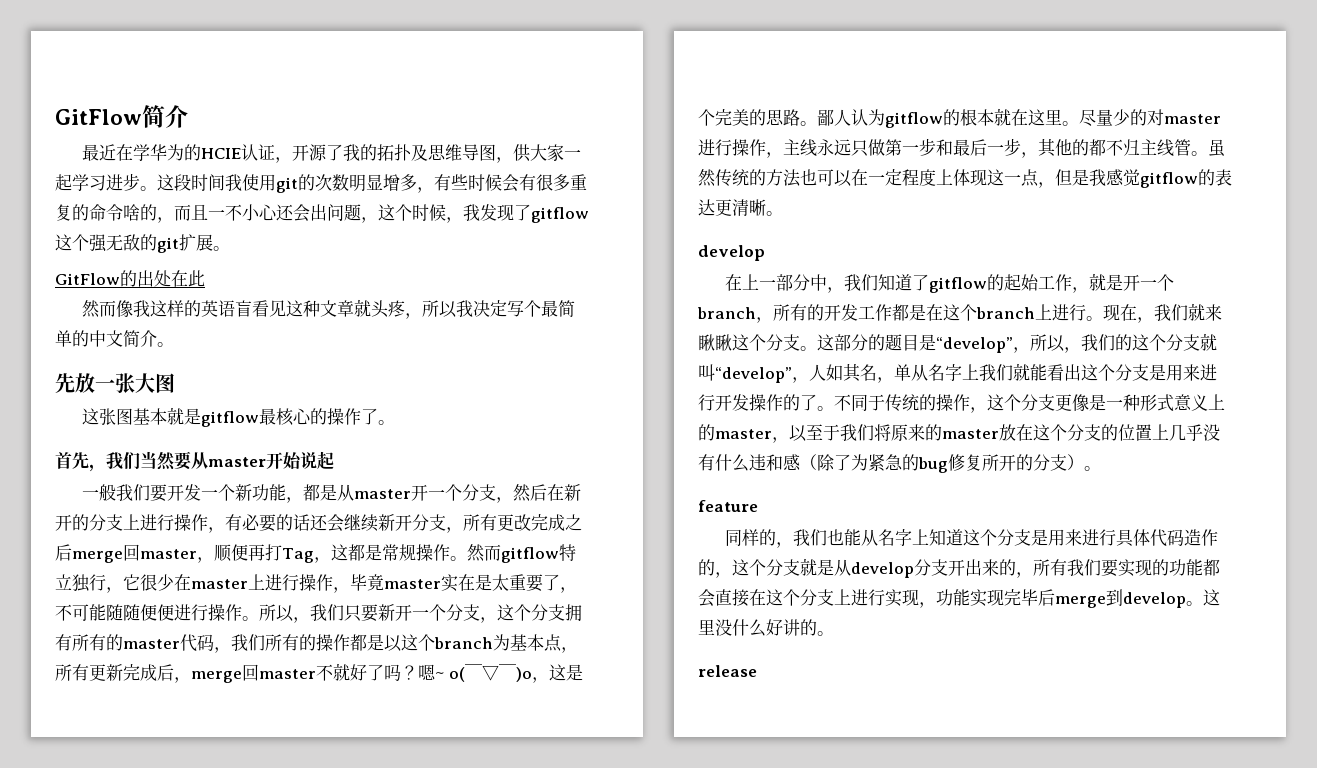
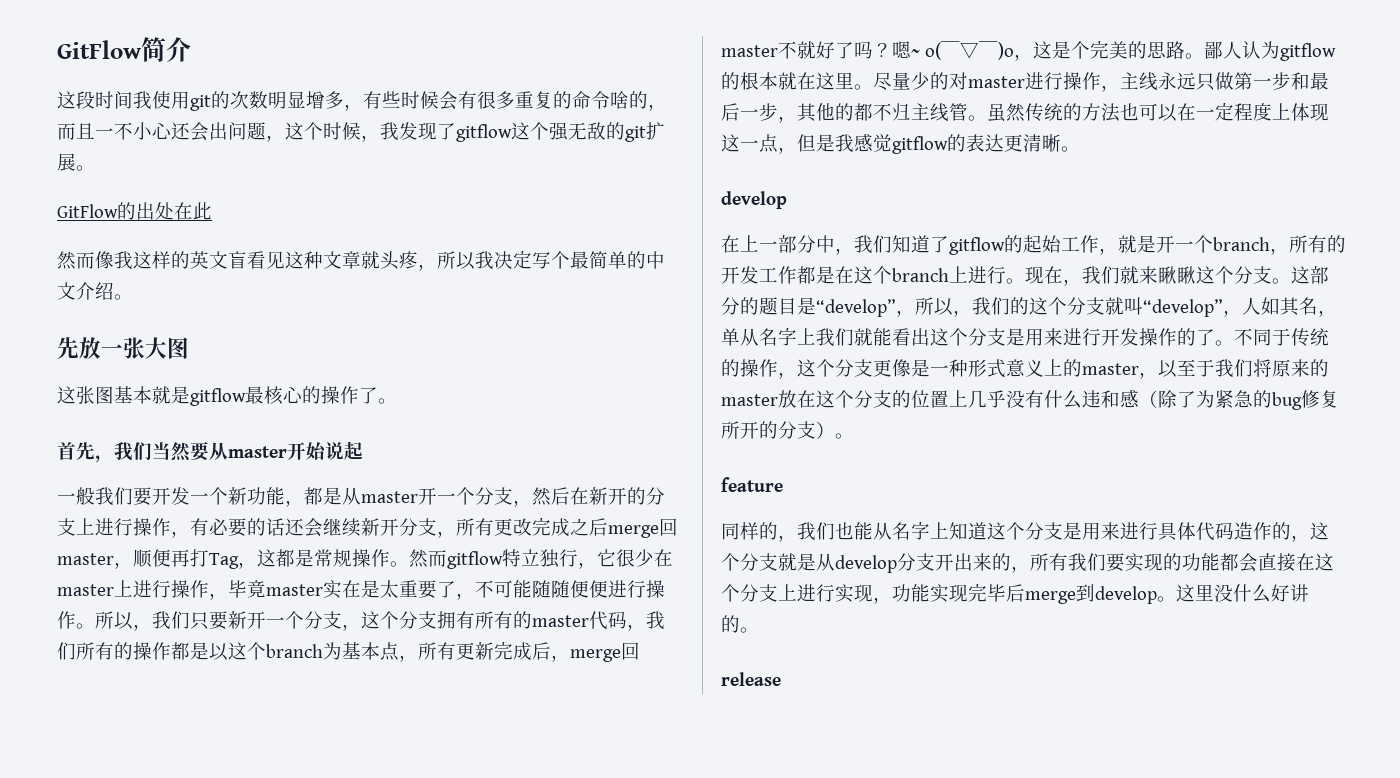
[82,144,582,163] [55,173,157,191] 最近在学华为的HCIE认证，开源了我的拓扑及思维导图，供大家一起学习进步。 -> (191, 49) none
[218,300,236,317] 语 -> [209,251,228,269] 文
[123,330,157,347] 简介 -> [76,282,114,300] 介绍

